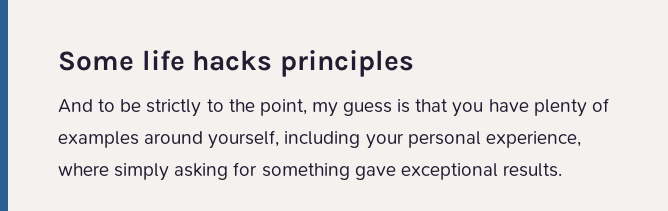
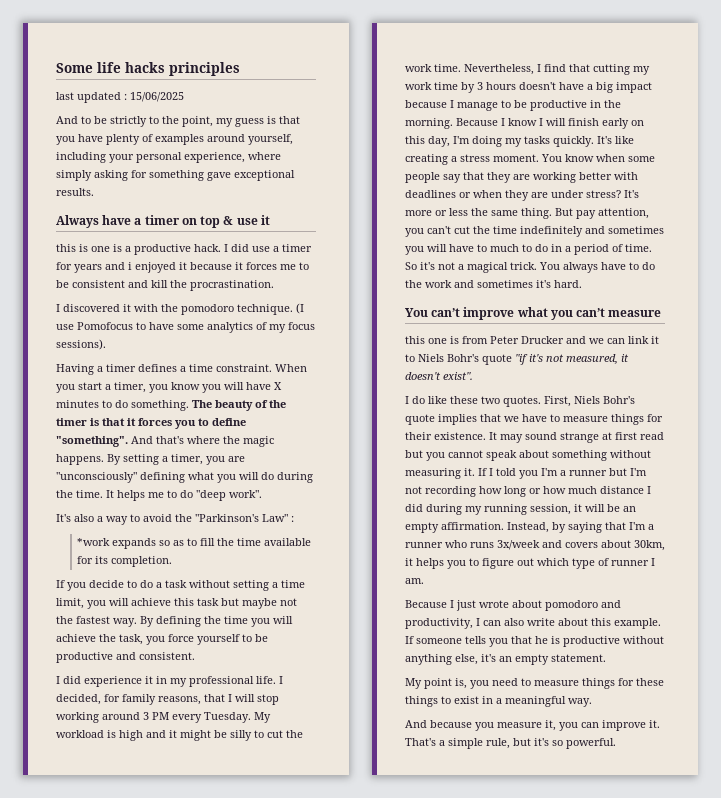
(414, 63) none -> [56,92,184,103] // last updated : 15/06/2025
(562, 170) none -> [56,215,270,228] [56,244,312,255] [56,262,309,273] [56,280,274,291] [56,303,304,315] [56,322,315,333] [56,339,106,350] [56,364,307,375] [56,382,282,393] [56,400,286,411] [56,418,246,429] [56,436,274,447] [56,454,245,465] [56,472,313,483] [56,490,262,501] [56,514,294,525] [77,538,312,549] [77,556,173,567] [56,580,305,591] [56,598,297,609] [56,616,293,627] [56,634,268,645] [56,652,195,663] [56,676,283,687] [56,694,279,705] [56,712,271,723] [56,730,303,741] [405,64,650,75] [405,82,652,93] [405,100,621,111] [405,118,644,129] [405,136,634,147] [405,154,655,165] [405,172,638,183] [405,190,639,201] [405,208,649,219] [405,226,664,237] [405,244,652,255] [405,262,655,273] [405,280,582,288] [405,307,662,320] [405,336,659,344] [405,354,629,365] [405,372,473,380] [405,396,635,407] [405,414,663,425] [405,432,664,443] [405,450,651,461] [405,468,647,479] [405,486,651,497] [405,504,636,515] [405,522,654,533] [405,540,665,551] [405,558,655,569] [405,578,424,584] [405,600,621,611] [405,618,661,629] [405,636,664,647] [405,654,606,665] [405,678,664,689] [405,696,592,707] [405,720,660,731] [405,738,616,749] // Always have a timer on top & use it // this is one is a productive hack. I did use a timer for years and i enjoyed it because it forces me to be consistent and kill the procrastination. // I discovered it with the pomodoro technique. (I use Pomofocus to have some analytics of my focus sessions). // Having a timer defines a time constraint. When you start a timer, you know you will have X minutes to do something. The beauty of the timer is that it forces you to define "something". And that's where the magic happens. By setting a timer, you are "unconsciously" defining what you will do during the time. It helps me to do "deep work". // It's also a way to avoid the "Parkinson's Law" : // *work expands so as to fill the time available for its completion. // If you decide to do a task without setting a time limit, you will achieve this task but maybe not the fastest way. By defining the time you will achieve the task, you force yourself to be productive and consistent. // I did experience it in my professional life. I decided, for family reasons, that I will stop working around 3 PM every Tuesday. My workload is high and it might be silly to cut the work time. Nevertheless, I find that cutting my work time by 3 hours doesn't have a big impact because I manage to be productive in the morning. Because I know I will finish early on this day, I'm doing my tasks quickly. It's like creating a stress moment. You know when some people say that they are working better with deadlines or when they are under stress? It's more or less the same thing. But pay attention, you can't cut the time indefinitely and sometimes you will have to much to do in a period of time. So it's not a magical trick. You always have to do the work and sometimes it's hard. // You can’t improve what you can’t measure // this one is from Peter Drucker and we can link it to Niels Bohr's quote "if it's not measured, it doesn't exist". // I do like these two quotes. First, Niels Bohr's quote implies that we have to measure things for their existence. It may sound strange at first read but you cannot speak about something without measuring it. If I told you I'm a runner but I'm not recording how long or how much distance I did during my running session, it will be an empty affirmation. Instead, by saying that I'm a runner who runs 3x/week and covers about 30km, it helps you to figure out which type of runner I am. // Because I just wrote about pomodoro and productivity, I can also write about this example. If someone tells you that he is productive without anything else, it's an empty statement. // My point is, you need to measure things for these things to exist in a meaningful way. // And because you measure it, you can improve it. That's a simple rule, but it's so powerful.

